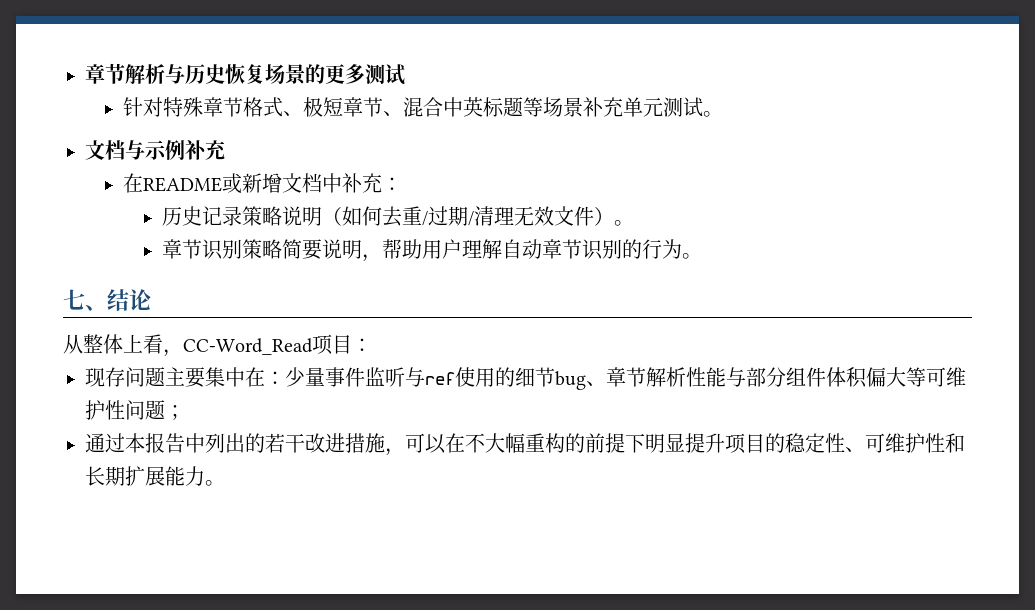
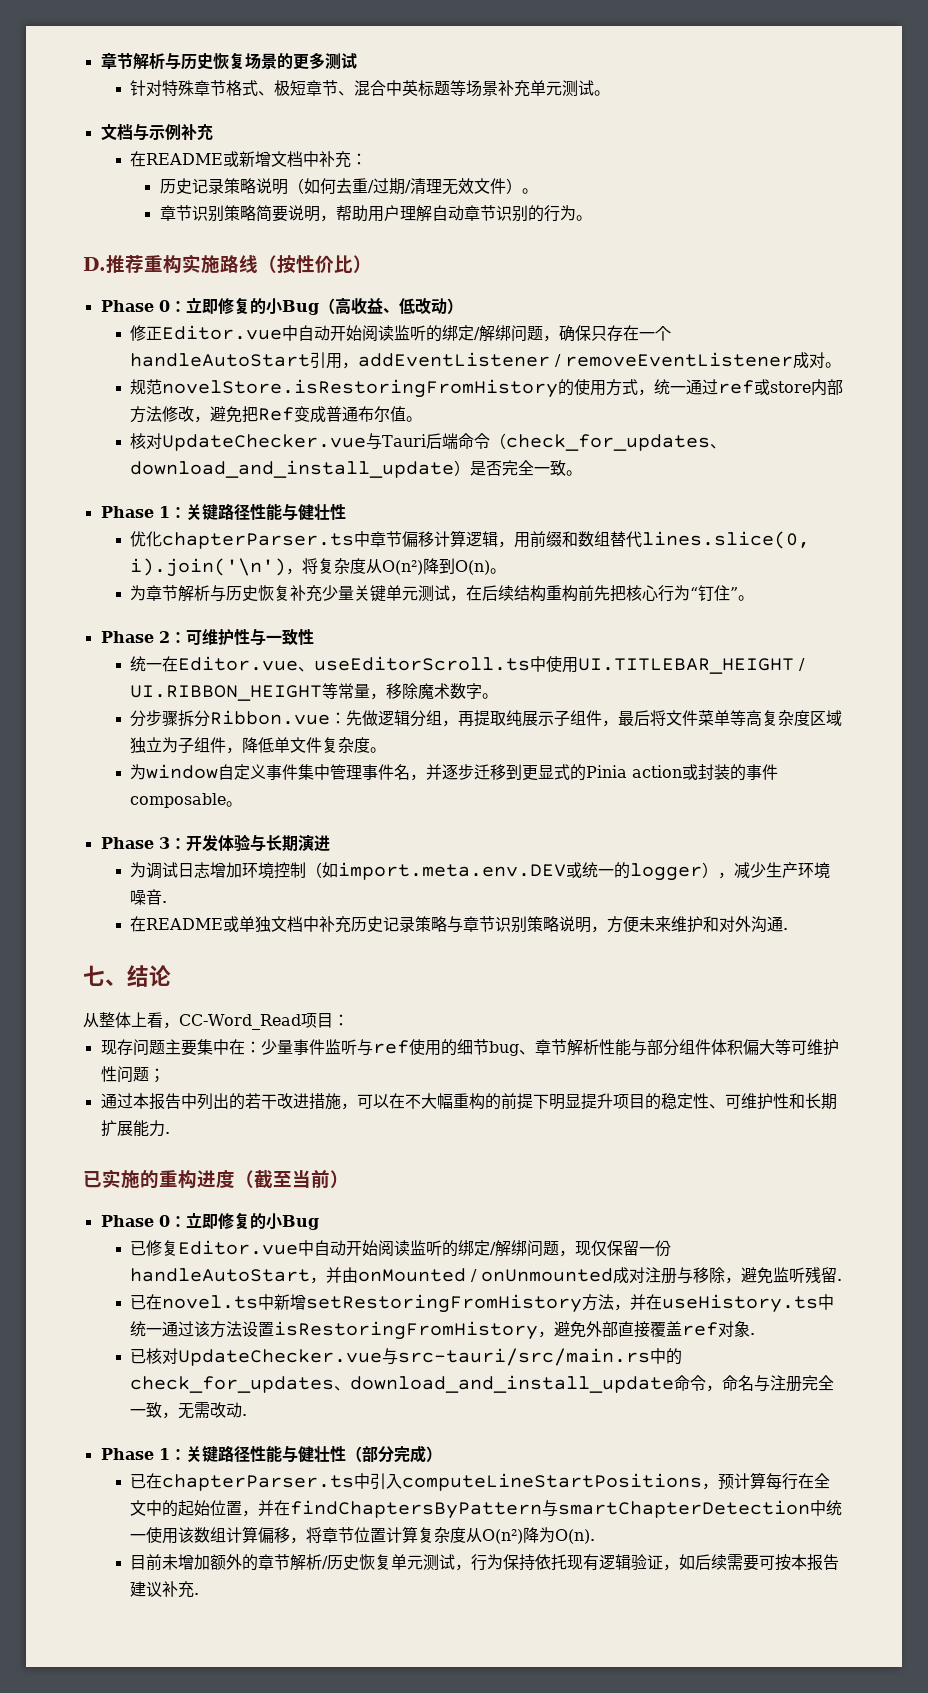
(702, 256) none -> [83,254,372,274] [100,297,463,315] [130,325,672,342] [130,352,842,369] [130,379,844,398] [130,406,423,423] [130,433,727,451] [130,460,583,478] [100,503,346,521] [130,530,811,549] [130,558,507,577] [130,585,755,602] [100,628,314,646] [130,656,806,674] [130,683,499,701] [130,710,843,727] [130,737,387,754] [130,764,779,781] [130,793,243,808] [100,834,330,852] [130,862,831,881] [130,889,168,905] [130,916,789,933] // D.推荐重构实施路线（按性价比） // Phase 0：立即修复的小Bug（高收益、低改动） // 修正Editor.vue中自动开始阅读监听的绑定/解绑问题，确保只存在一个handleAutoStart引用，addEventListener / removeEventListener成对。 // 规范novelStore.isRestoringFromHistory的使用方式，统一通过ref或store内部方法修改，避免把Ref变成普通布尔值。 // 核对UpdateChecker.vue与Tauri后端命令（check_for_updates、download_and_install_update）是否完全一致。 // Phase 1：关键路径性能与健壮性 // 优化chapterParser.ts中章节偏移计算逻辑，用前缀和数组替代lines.slice(0, i).join('\n')，将复杂度从O(n²)降到O(n)。 // 为章节解析与历史恢复补充少量关键单元测试，在后续结构重构前先把核心行为“钉住”。 // Phase 2：可维护性与一致性 // 统一在Editor.vue、useEditorScroll.ts中使用UI.TITLEBAR_HEIGHT / UI.RIBBON_HEIGHT等常量，移除魔术数字。 // 分步骤拆分Ribbon.vue：先做逻辑分组，再提取纯展示子组件，最后将文件菜单等高复杂度区域独立为子组件，降低单文件复杂度。 // 为window自定义事件集中管理事件名，并逐步迁移到更显式的Pinia action或封装的事件composable。 // Phase 3：开发体验与长期演进 // 为调试日志增加环境控制（如import.meta.env.DEV或统一的logger），减少生产环境噪音. // 在README或单独文档中补充历史记录策略与章节识别策略说明，方便未来维护和对外沟通.
[205,480,225,486] 。 -> [164,1132,170,1134] [83,1169,349,1189] [100,1212,319,1230] [130,1240,672,1257] [130,1267,843,1284] [130,1294,835,1313] [130,1321,756,1340] [130,1348,683,1366] [130,1375,835,1393] [130,1402,248,1419] [100,1445,442,1463] [130,1472,831,1491] [130,1500,843,1519] [130,1526,596,1544] [130,1554,840,1571] [130,1581,200,1598] . // 已实施的重构进度（截至当前） // Phase 0：立即修复的小Bug // 已修复Editor.vue中自动开始阅读监听的绑定/解绑问题，现仅保留一份handleAutoStart，并由onMounted / onUnmounted成对注册与移除，避免监听残留. // 已在novel.ts中新增setRestoringFromHistory方法，并在useHistory.ts中统一通过该方法设置isRestoringFromHistory，避免外部直接覆盖ref对象. // 已核对UpdateChecker.vue与src-tauri/src/main.rs中的check_for_updates、download_and_install_update命令，命名与注册完全一致，无需改动. // Phase 1：关键路径性能与健壮性（部分完成） // 已在chapterParser.ts中引入computeLineStartPositions，预计算每行在全文中的起始位置，并在findChaptersByPattern与smartChapterDetection中统一使用该数组计算偏移，将章节位置计算复杂度从O(n²)降为O(n). // 目前未增加额外的章节解析/历史恢复单元测试，行为保持依托现有逻辑验证，如后续需要可按本报告建议补充.

